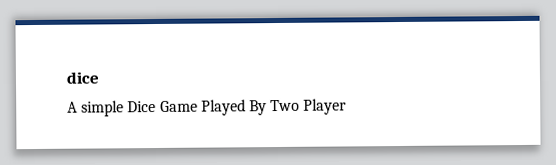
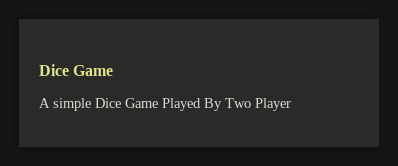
[66,71,100,84] dice -> [39,64,114,76] Dice Game

